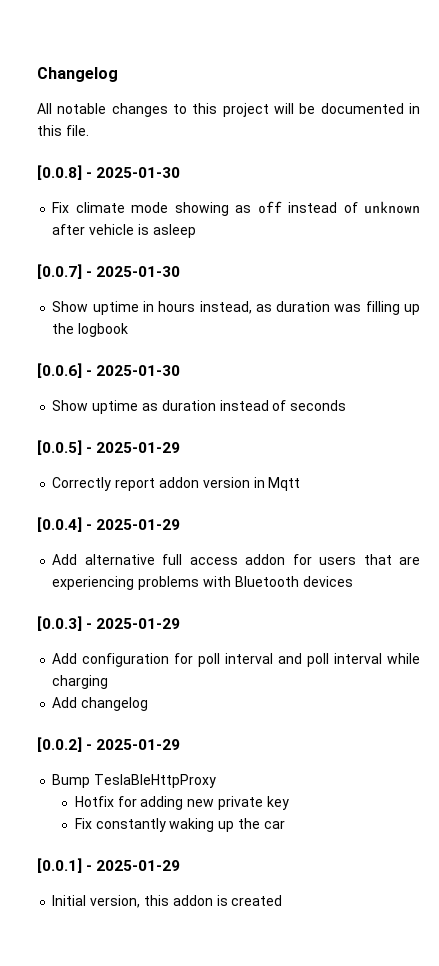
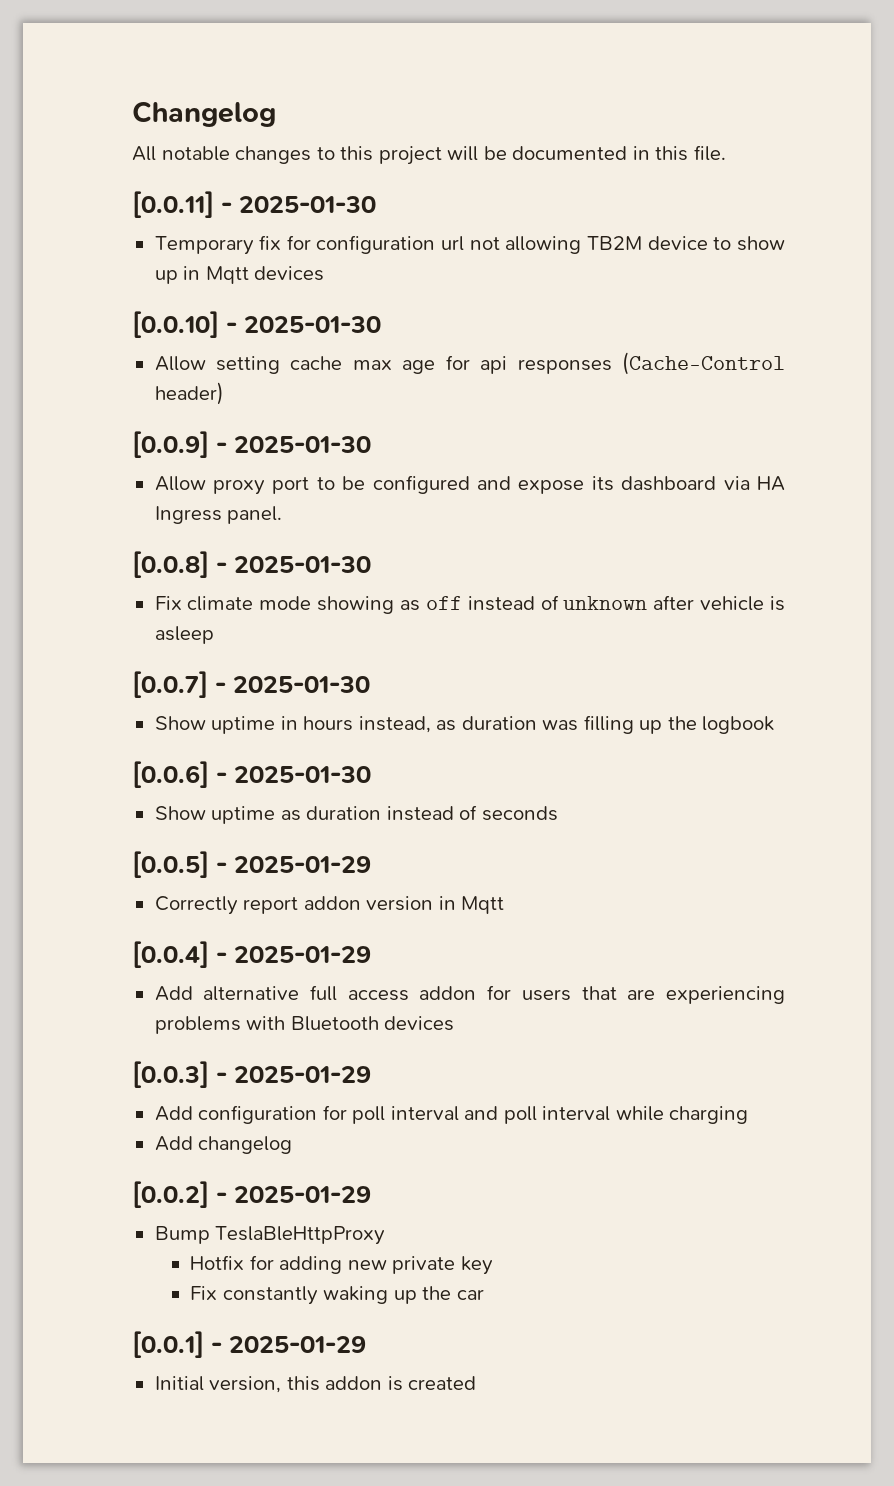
(89, 130) none -> [132,191,376,218] [154,235,785,255] [154,266,325,284] [132,311,381,338] [154,352,786,375] [154,382,224,405] [132,431,371,458] [154,475,785,495] [154,506,283,524] // [0.0.11] - 2025-01-30 // Temporary fix for configuration url not allowing TB2M device to show up in Mqtt devices // [0.0.10] - 2025-01-30 // Allow setting cache max age for api responses (Cache-Control header) // [0.0.9] - 2025-01-30 // Allow proxy port to be configured and expose its dashboard via HA Ingress panel.

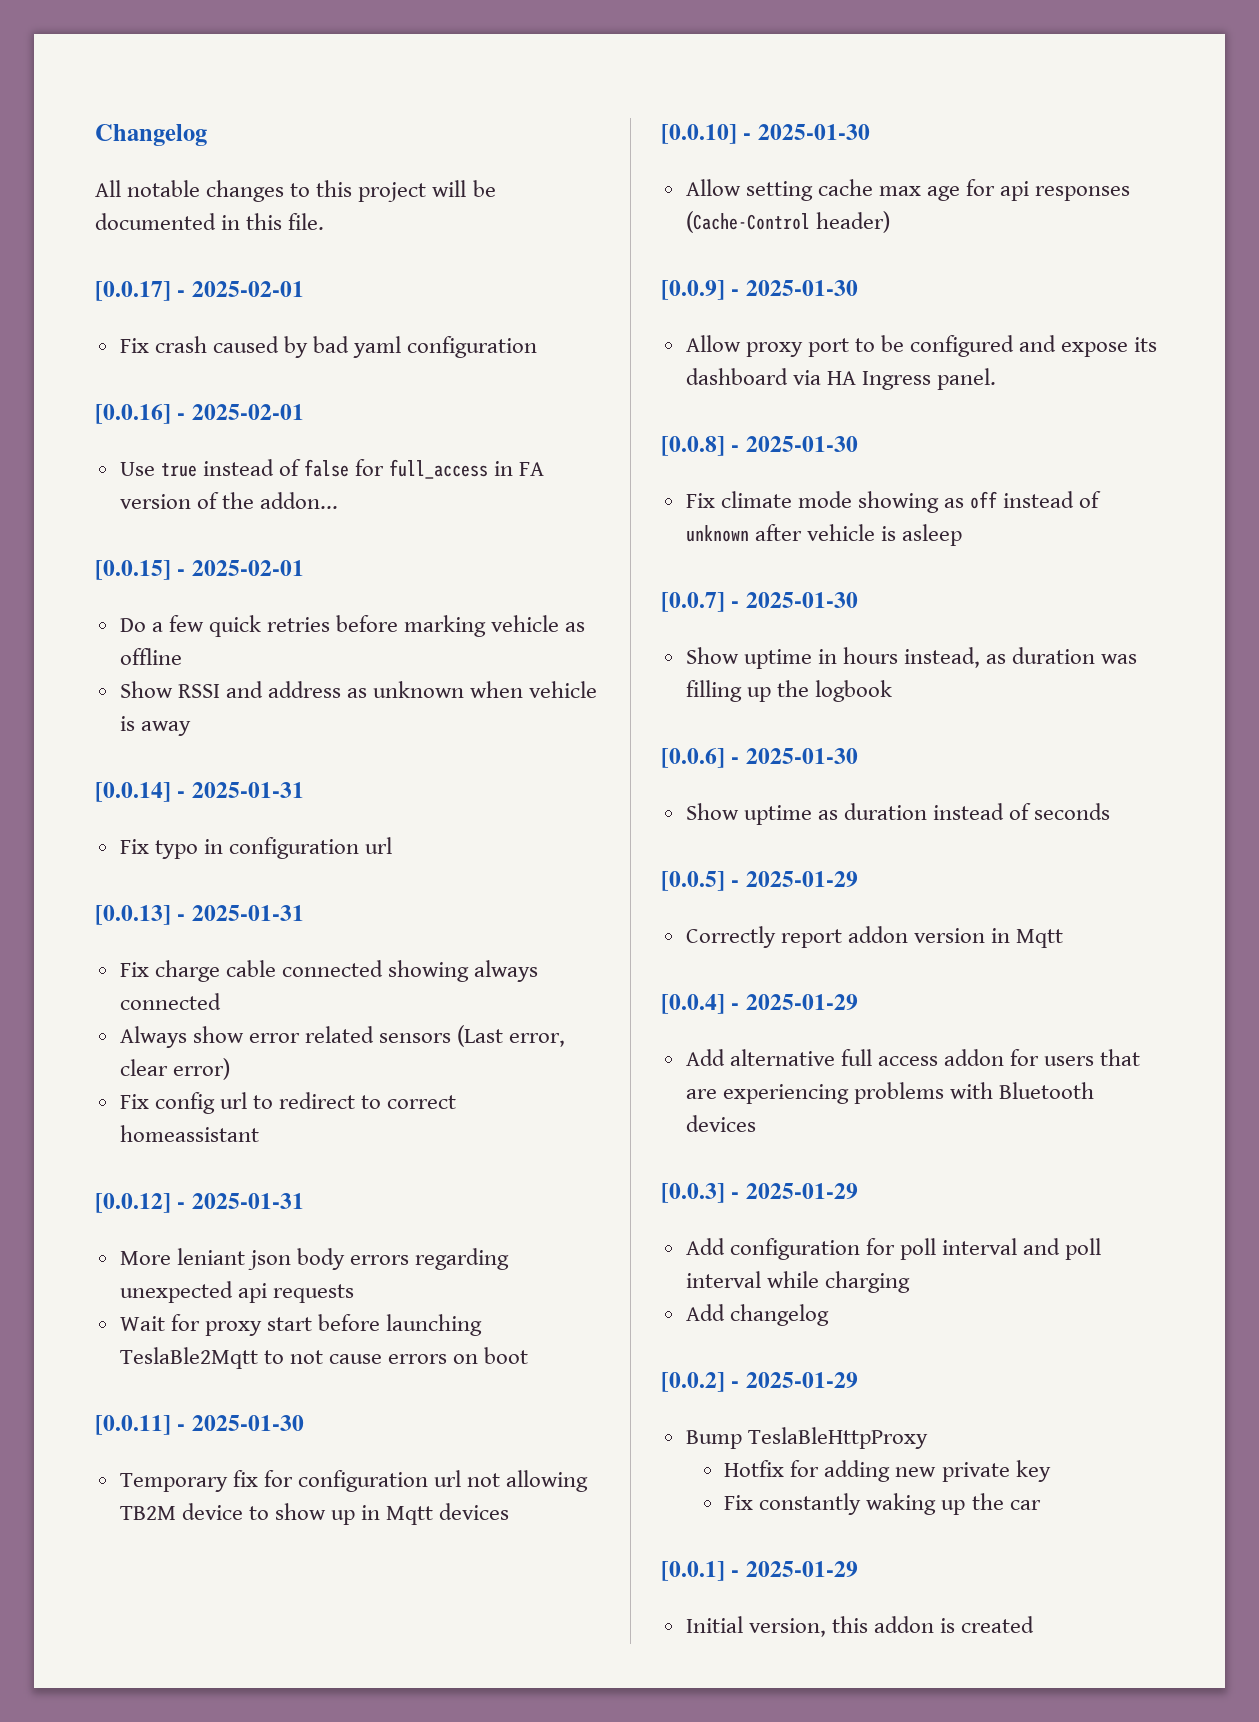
(726, 153) none -> [95,281,304,301] [119,336,538,358] [95,404,304,424] [119,459,545,479] [119,492,338,509] [95,560,304,580] [119,615,586,637] [119,648,182,665] [119,681,598,698] [119,716,191,736] [95,782,304,802] [119,837,393,859] [95,905,304,925] [119,960,539,982] [119,993,221,1010] [119,1025,566,1048] [119,1058,230,1080] [119,1092,457,1114] [119,1125,259,1142] [95,1193,304,1213] [119,1248,510,1270] [119,1281,354,1303] [119,1314,483,1336] [119,1347,529,1369] // [0.0.17] - 2025-02-01 // Fix crash caused by bad yaml configuration // [0.0.16] - 2025-02-01 // Use true instead of false for full_access in FA version of the addon... // [0.0.15] - 2025-02-01 // Do a few quick retries before marking vehicle as offline // Show RSSI and address as unknown when vehicle is away // [0.0.14] - 2025-01-31 // Fix typo in configuration url // [0.0.13] - 2025-01-31 // Fix charge cable connected showing always connected // Always show error related sensors (Last error, clear error) // Fix config url to redirect to correct homeassistant // [0.0.12] - 2025-01-31 // More leniant json body errors regarding unexpected api requests // Wait for proxy start before launching TeslaBle2Mqtt to not cause errors on boot

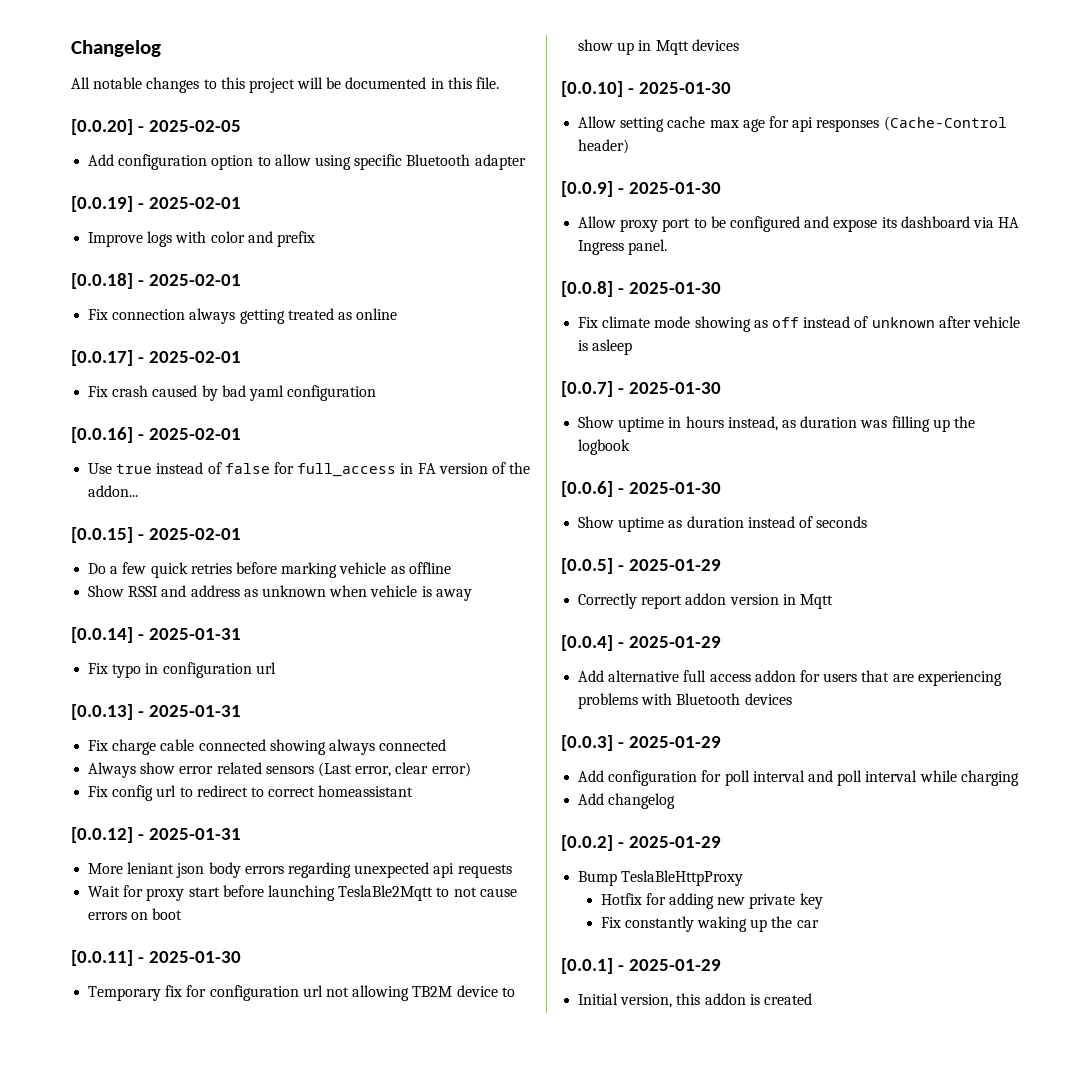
(325, 221) none -> [71,119,242,135] [88,154,526,170] [71,196,242,212] [88,231,315,247] [71,273,242,289] [88,308,398,324] // [0.0.20] - 2025-02-05 // Add configuration option to allow using specific Bluetooth adapter // [0.0.19] - 2025-02-01 // Improve logs with color and prefix // [0.0.18] - 2025-02-01 // Fix connection always getting treated as online

